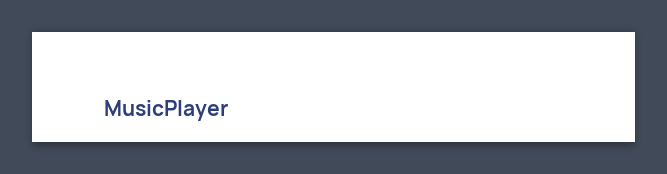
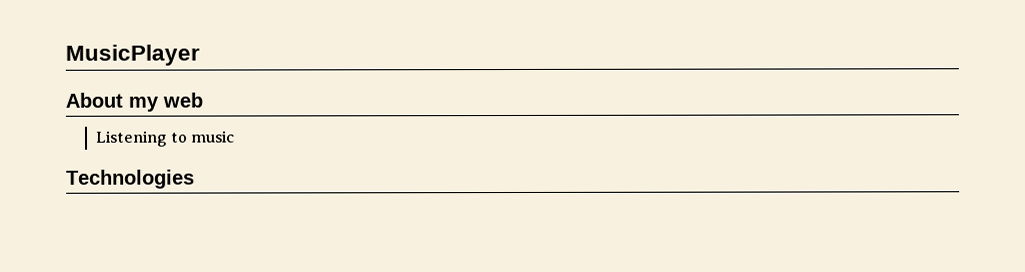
(228, 110) none -> [65,92,203,112] [94,130,236,147] [66,169,195,189] // About my web // Listening to music // Technologies

